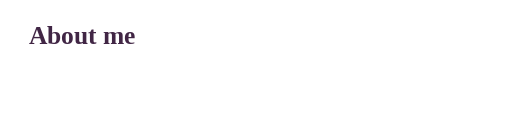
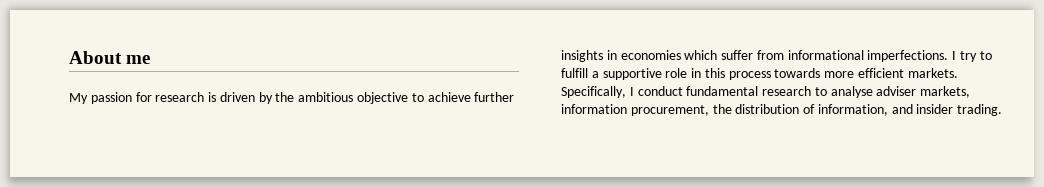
(135, 38) none -> [69,92,515,104] [561,50,992,62] [561,68,958,80] [561,86,971,98] [561,104,1003,116] // My passion for research is driven by the ambitious objective to achieve further insights in economies which suffer from informational imperfections. I try to fulfill a supportive role in this process towards more efficient markets. Specifically, I conduct fundamental research to analyse adviser markets, information procurement, the distribution of information, and insider trading.

